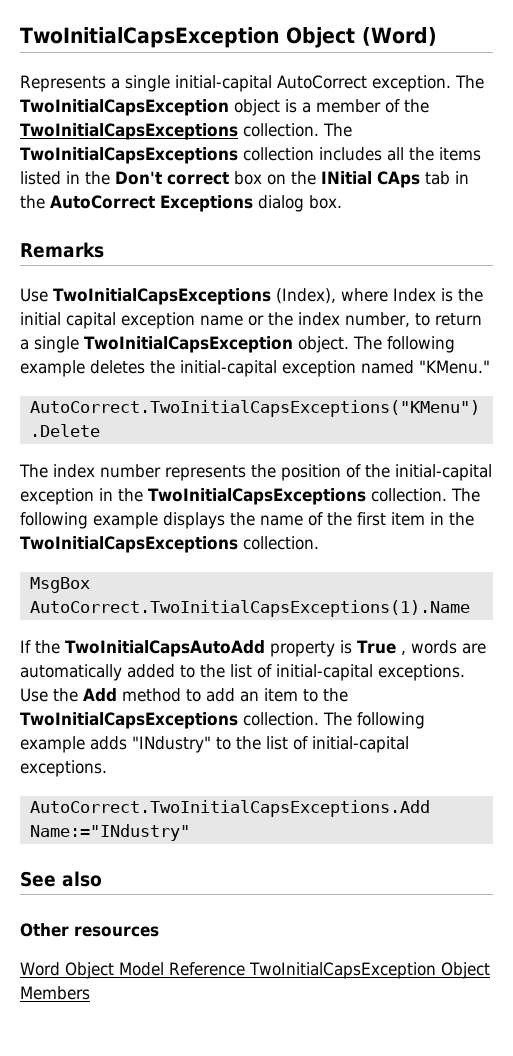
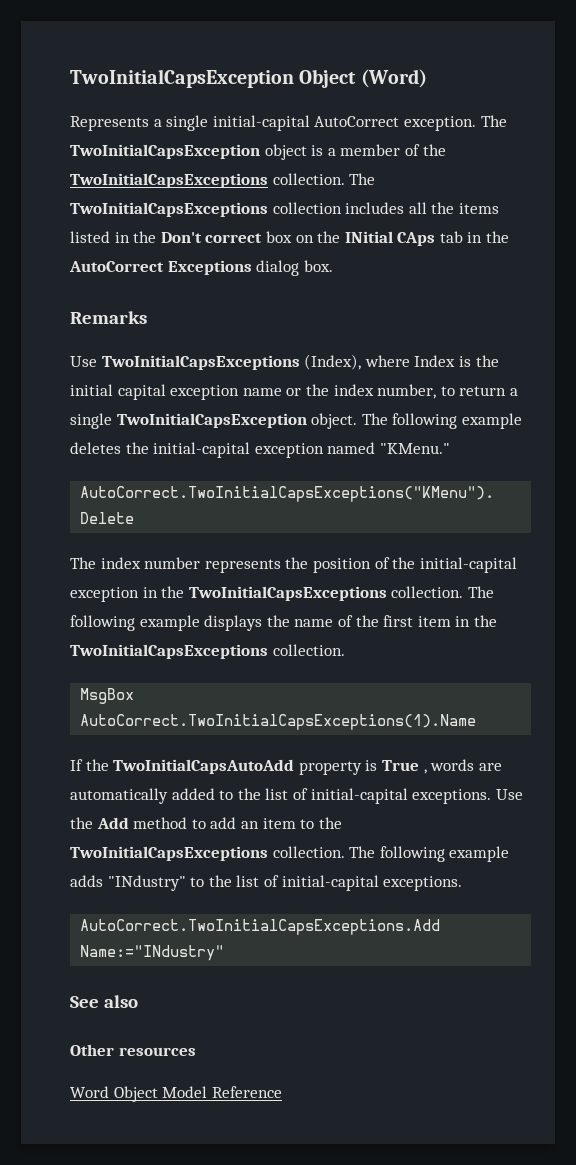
[248,962,490,979] [20,986,90,1000] TwoInitialCapsException Object Members -> (282, 1092) none

